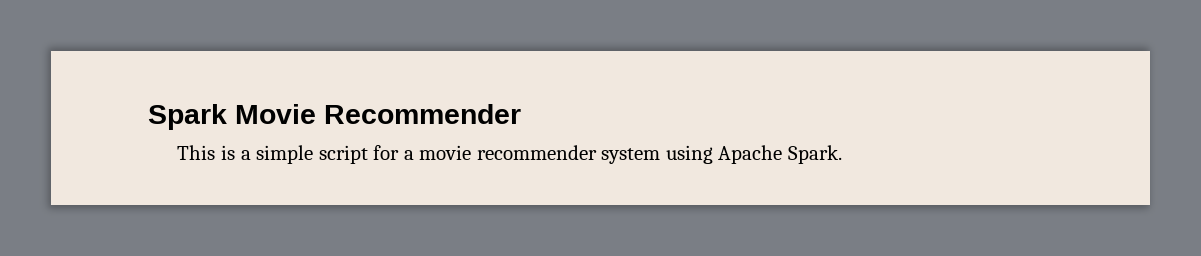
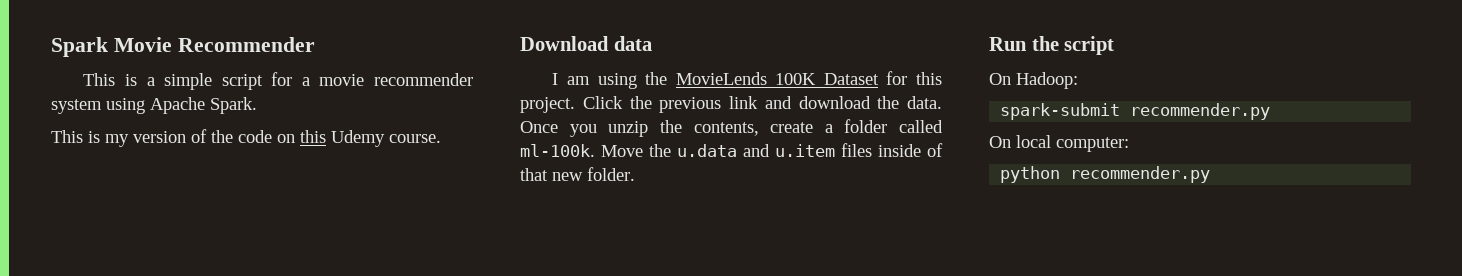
(842, 154) none -> [51,129,441,147] [520,36,652,51] [552,71,942,89] [520,96,942,113] [520,119,943,137] [520,143,943,157] [520,167,635,181] [989,36,1115,55] [989,72,1078,89] [1000,103,1271,120] [989,135,1129,152] [1000,166,1211,183] // This is my version of the code on this Udemy course. // Download data // I am using the MovieLends 100K Dataset for this project. Click the previous link and download the data. Once you unzip the contents, create a folder called ml-100k. Move the u.data and u.item files inside of that new folder. // Run the script // On Hadoop: // spark-submit recommender.py // On local computer: // python recommender.py

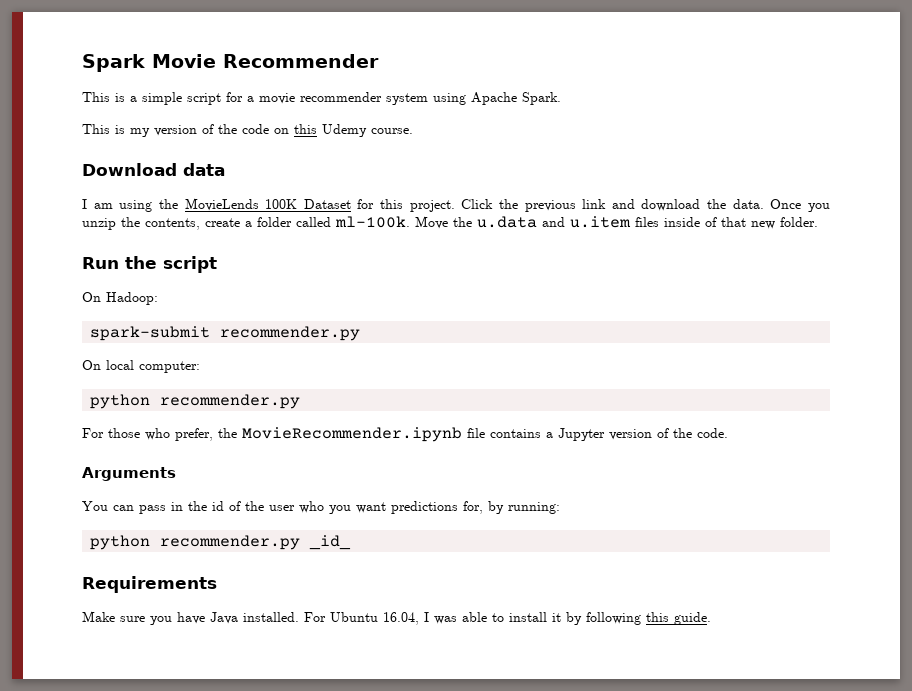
(1211, 174) none -> [82,427,728,442] [82,467,176,481] [82,501,560,514] [90,535,352,550] [82,576,217,593] [82,611,711,625] // For those who prefer, the MovieRecommender.ipynb file contains a Jupyter version of the code. // Arguments // You can pass in the id of the user who you want predictions for, by running: // python recommender.py _id_ // Requirements // Make sure you have Java installed. For Ubuntu 16.04, I was able to install it by following this guide.

